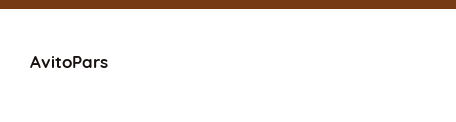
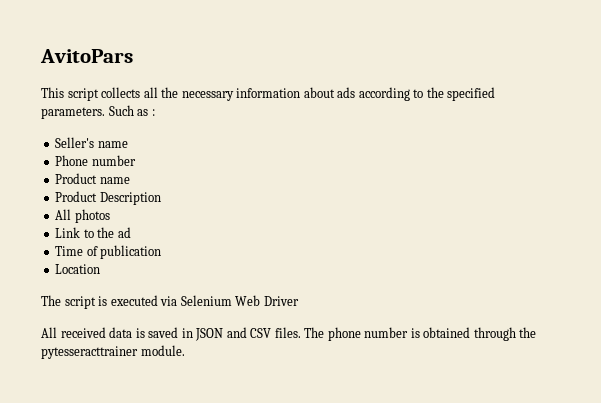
(108, 61) none -> [41,87,496,101] [41,105,155,119] [55,137,128,148] [55,155,136,166] [55,173,130,184] [55,191,161,205] [55,209,110,223] [55,227,131,238] [55,245,162,259] [55,264,101,274] [41,295,299,309] [41,327,537,341] [41,345,185,359] // This script collects all the necessary information about ads according to the specified parameters. Such as : // Seller's name // Phone number // Product name // Product Description // All photos // Link to the ad // Time of publication // Location // The script is executed via Selenium Web Driver // All received data is saved in JSON and CSV files. The phone number is obtained through the pytesseracttrainer module.

